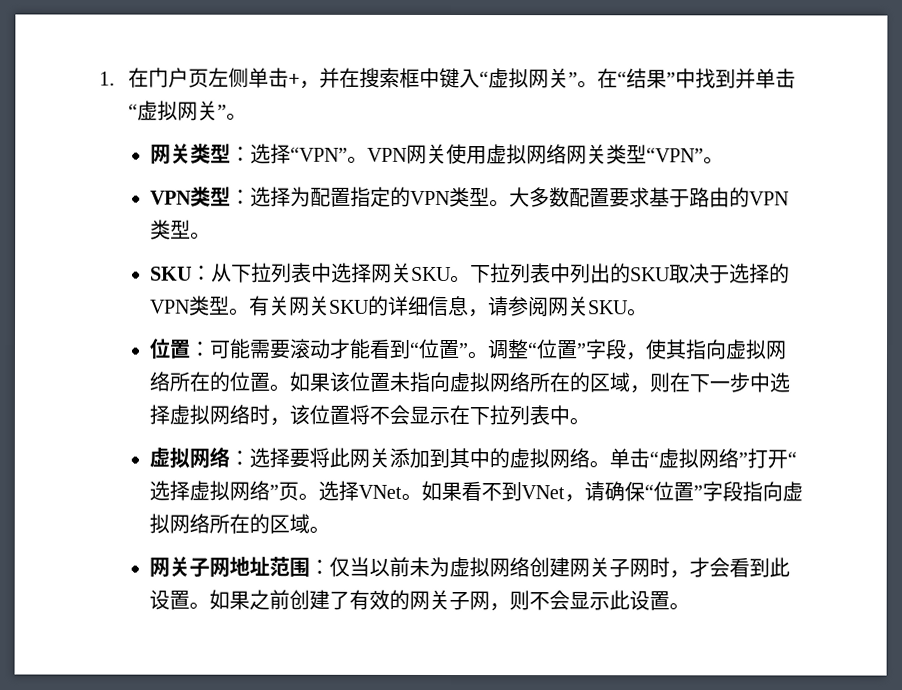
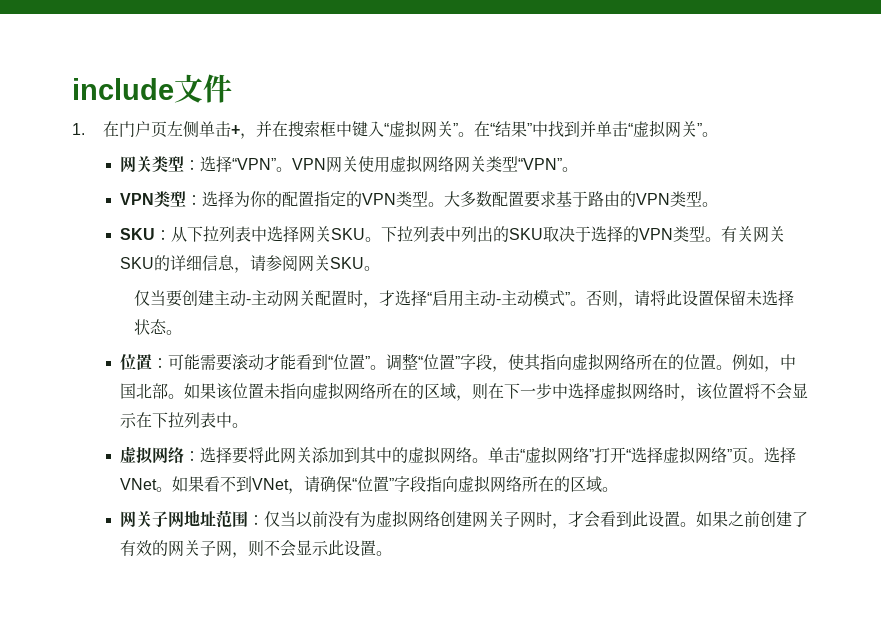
(99, 78) none -> [72,74,232,103] include文件 //
(311, 196) none -> [250,191,283,207] 你的
(648, 312) none -> [133,289,794,308] [133,319,182,335] // 仅当要创建主动-主动网关配置时，才选择“启用主动-主动模式”。否则，请将此设置保留未选择状态。
(290, 387) none -> [732,354,797,372] [120,383,185,399] 例如，中国北部。
[408,556,430,577] 未 -> [328,511,361,527] 没有

